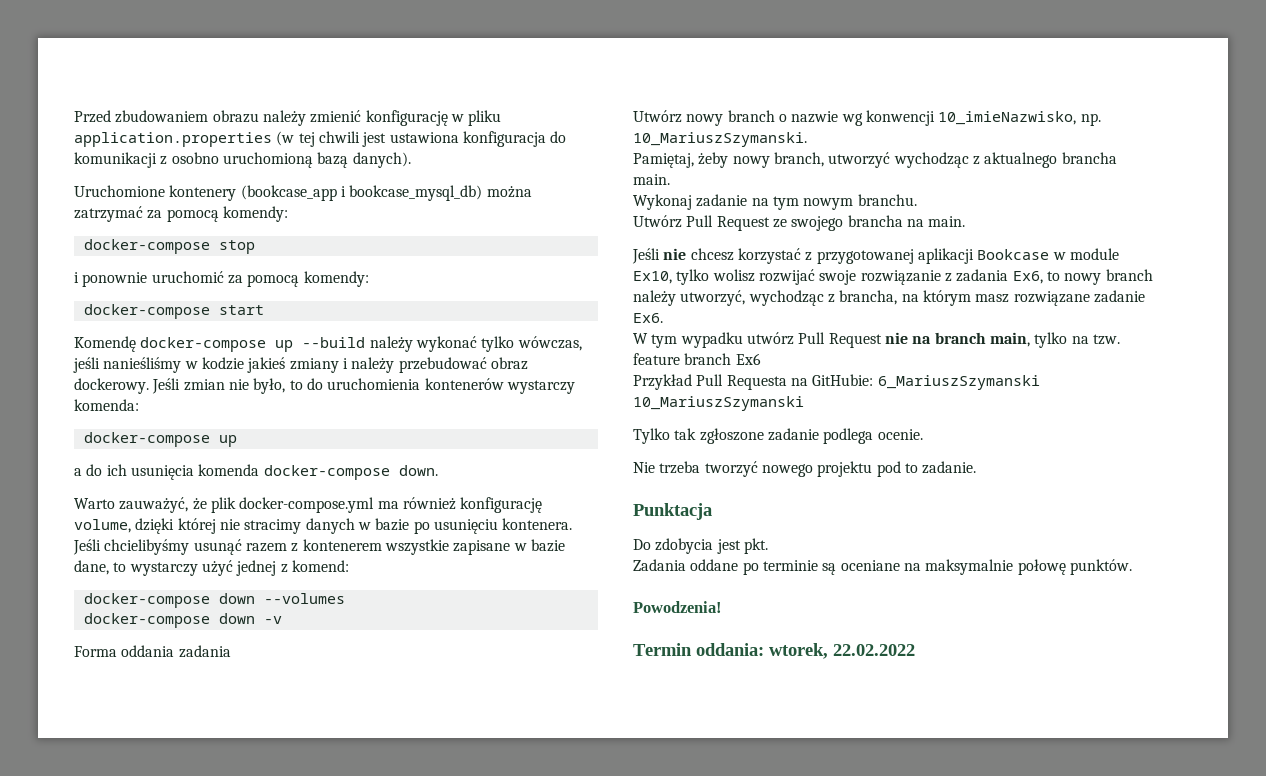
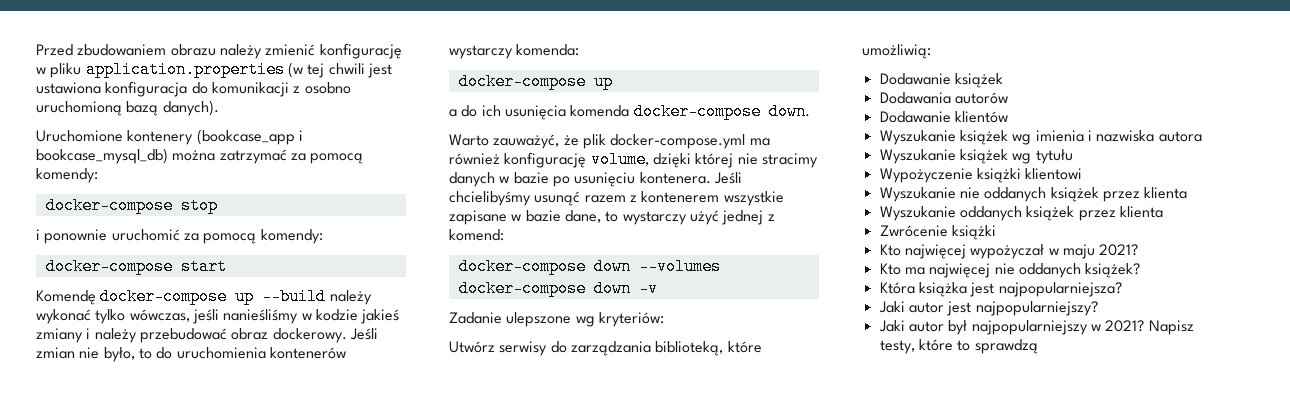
[74,645,231,658] [633,110,1101,126] [633,132,807,147] [633,152,1117,168] [633,174,670,185] [633,194,917,210] [633,215,966,231] [632,248,1119,264] [633,269,1153,285] [633,290,1145,306] [633,313,663,323] [633,332,1120,348] [633,353,761,365] [633,374,1040,390] [633,396,804,411] [633,428,923,444] [633,461,977,477] [633,503,712,520] [633,538,768,554] [633,559,1132,575] [633,601,722,613] [633,643,915,659] Forma oddania zadania // Utwórz nowy branch o nazwie wg konwencji 10_imieNazwisko, np. 10_MariuszSzymanski. // Pamiętaj, żeby nowy branch, utworzyć wychodząc z aktualnego brancha main. // Wykonaj zadanie na tym nowym branchu. // Utwórz Pull Request ze swojego brancha na main. // Jeśli nie chcesz korzystać z przygotowanej aplikacji Bookcase w module Ex10, tylko wolisz rozwijać swoje rozwiązanie z zadania Ex6, to nowy branch należy utworzyć, wychodząc z brancha, na którym masz rozwiązane zadanie Ex6. // W tym wypadku utwórz Pull Request nie na branch main, tylko na tzw. feature branch Ex6 // Przykład Pull Requesta na GitHubie: 6_MariuszSzymanski 10_MariuszSzymanski // Tylko tak zgłoszone zadanie podlega ocenie. // Nie trzeba tworzyć nowego projektu pod to zadanie. // Punktacja // Do zdobycia jest pkt. // Zadania oddane po terminie są oceniane na maksymalnie połowę punktów. // Powodzenia! // Termin oddania: wtorek, 22.02.2022 -> [449,312,664,327] [449,341,762,356] [862,44,931,59] [879,73,1003,88] [879,92,1008,104] [879,111,1008,123] [879,130,1202,145] [879,149,1073,164] [879,168,1083,183] [879,187,1188,202] [879,206,1163,221] [879,225,996,240] [879,244,1139,259] [879,263,1141,278] [879,282,1122,297] [878,301,1098,316] [878,320,1194,335] [879,339,1038,354] Zadanie ulepszone wg kryteriów: // Utwórz serwisy do zarządzania biblioteką, które umożliwią: // Dodawanie książek // Dodawania autorów // Dodawanie klientów // Wyszukanie książek wg imienia i nazwiska autora // Wyszukanie książek wg tytułu // Wypożyczenie książki klientowi // Wyszukanie nie oddanych książek przez klienta // Wyszukanie oddanych książek przez klienta // Zwrócenie książki // Kto najwięcej wypożyczał w maju 2021? // Kto ma najwięcej nie oddanych książek? // Która książka jest najpopularniejsza? // Jaki autor jest najpopularniejszy? // Jaki autor był najpopularniejszy w 2021? Napisz testy, które to sprawdzą

